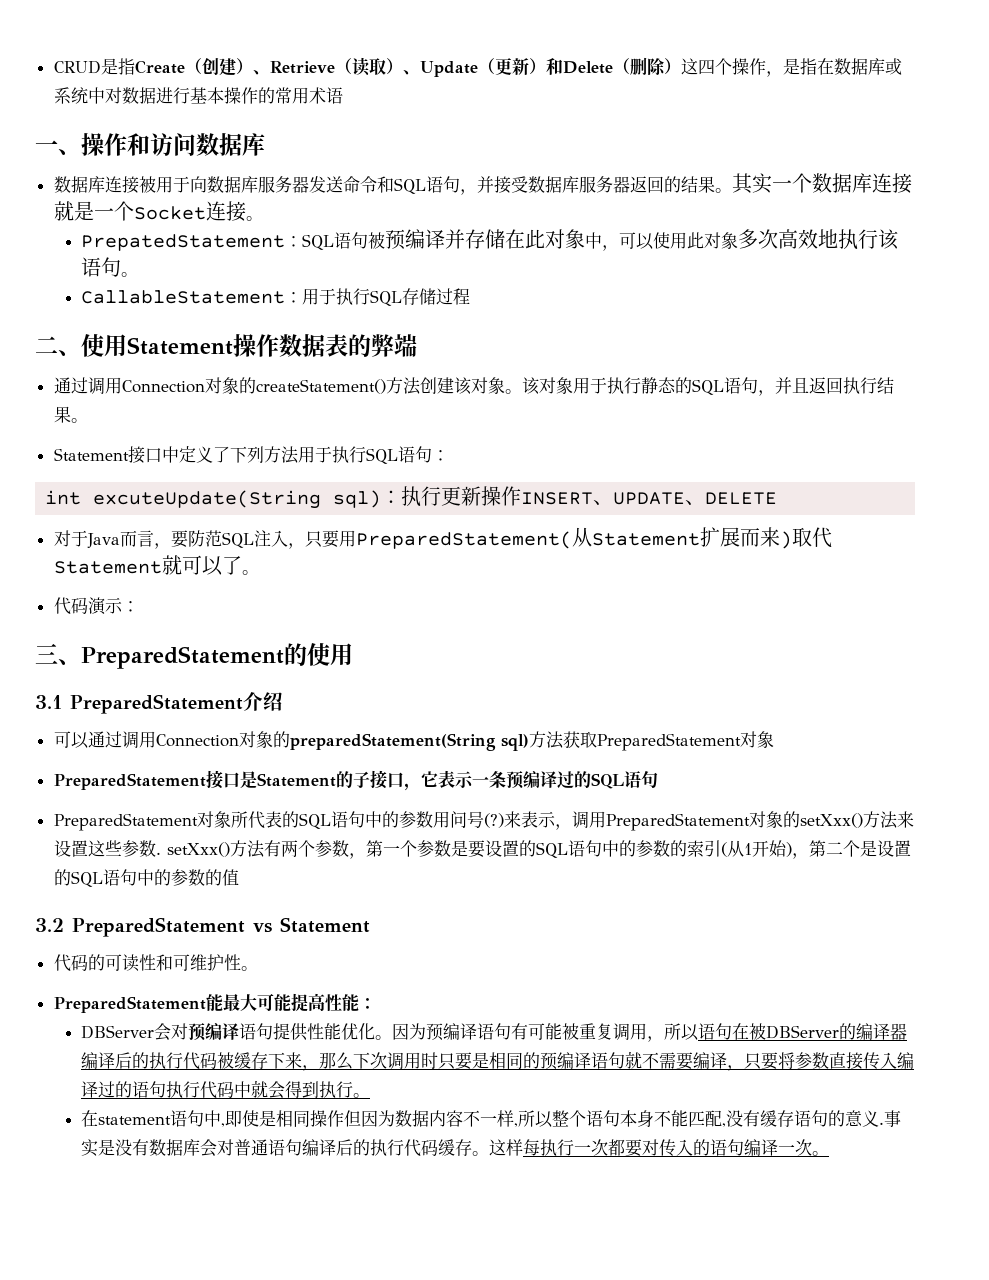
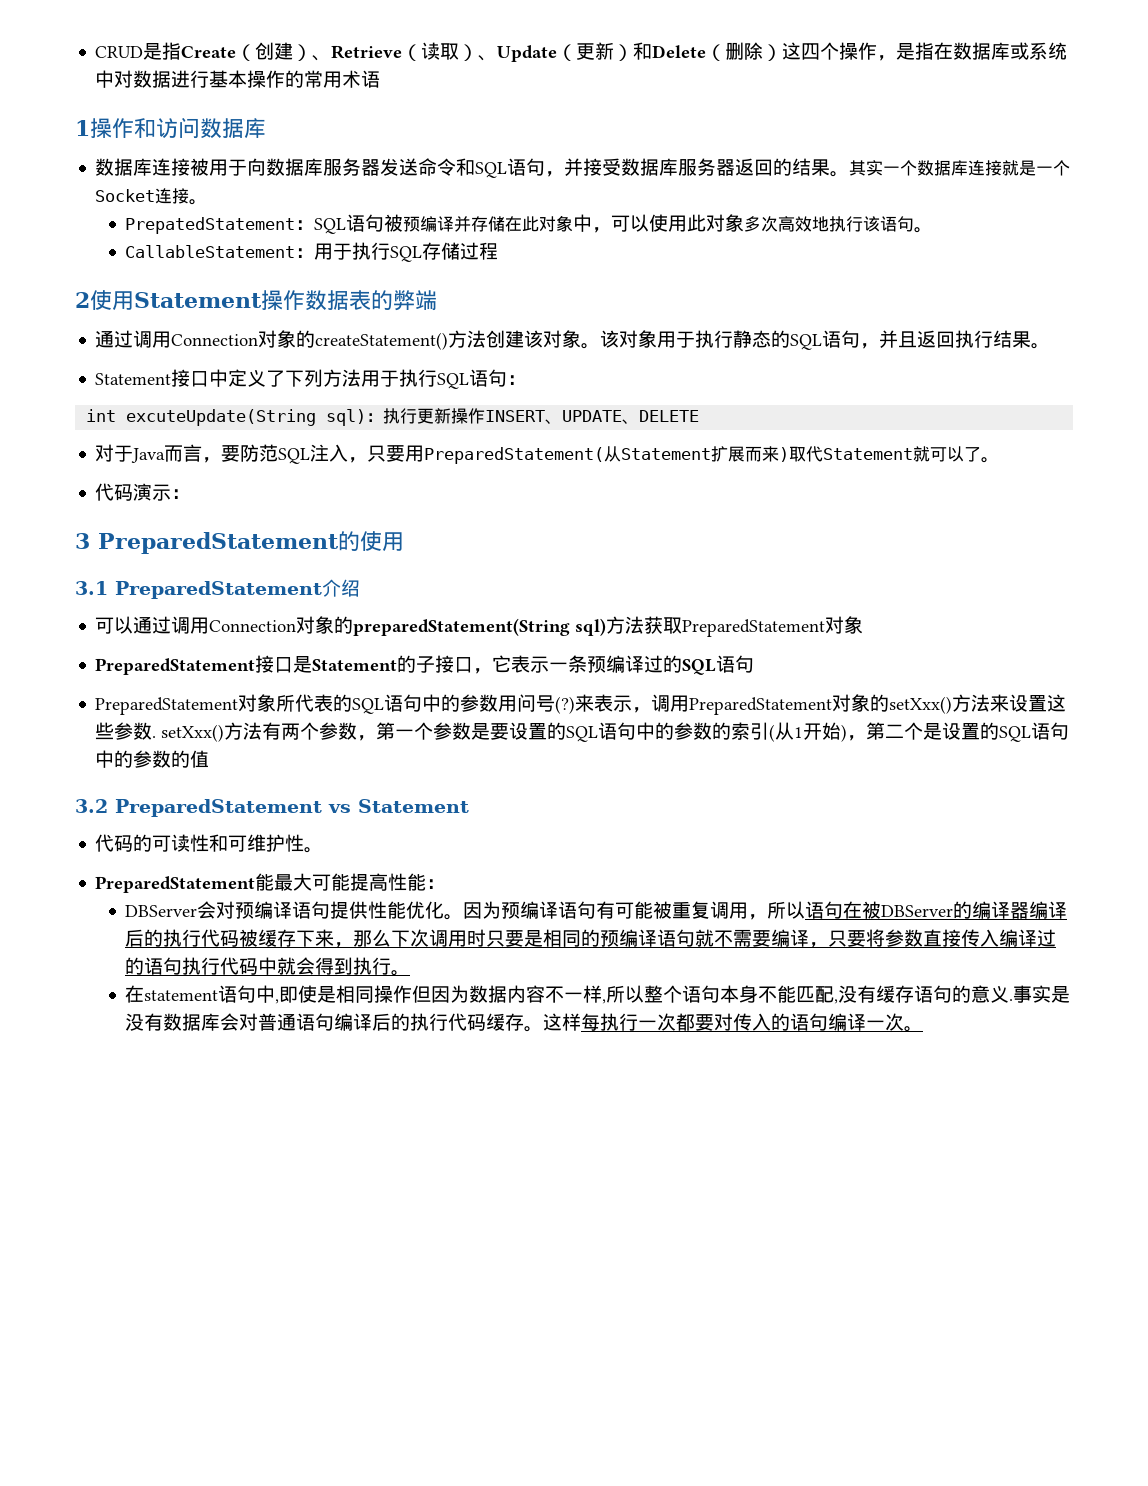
[35,140,81,155] 一、 -> [75,120,90,136] 1
[35,336,81,356] 二、 -> [75,292,90,308] 2
[35,643,81,665] 三、 -> [75,533,90,549] 3

